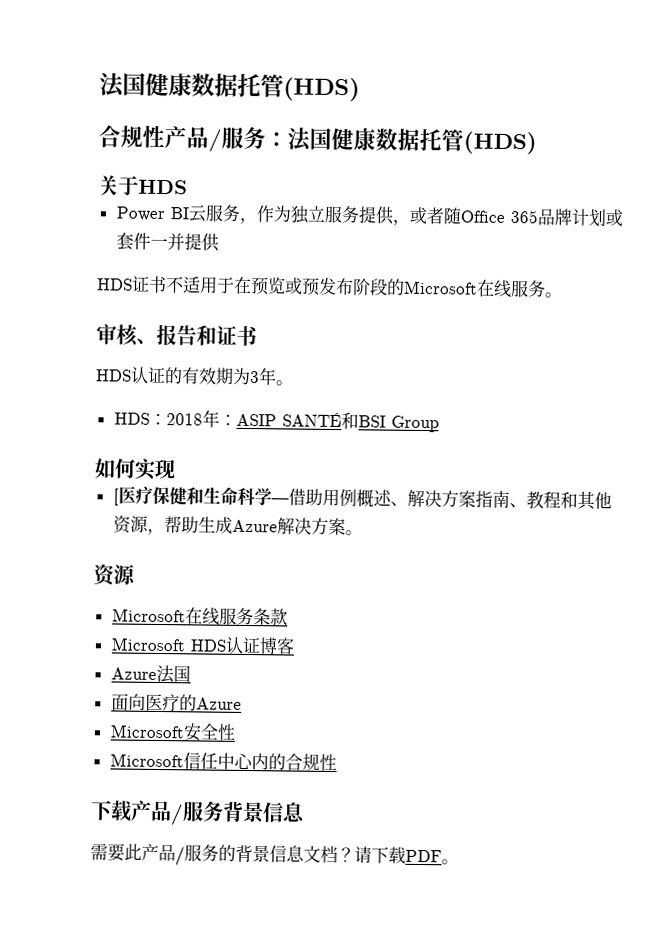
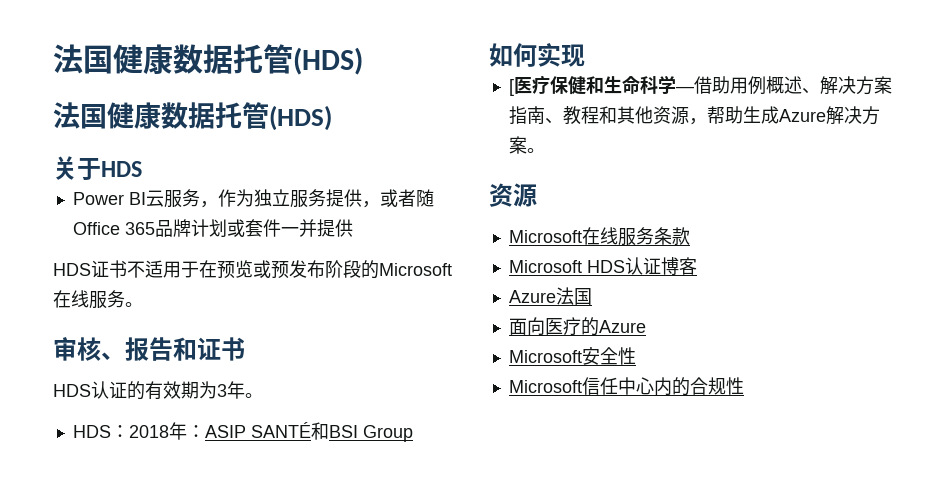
[99,72,360,102] [98,125,288,152] 法国健康数据托管(HDS) // 合规性产品/服务： -> [53,44,363,75] 法国健康数据托管(HDS) //
[90,800,306,826] [90,843,459,866] // 下载产品/服务背景信息 // 需要此产品/服务的背景信息文档？请下载PDF。 -> (744, 386) none

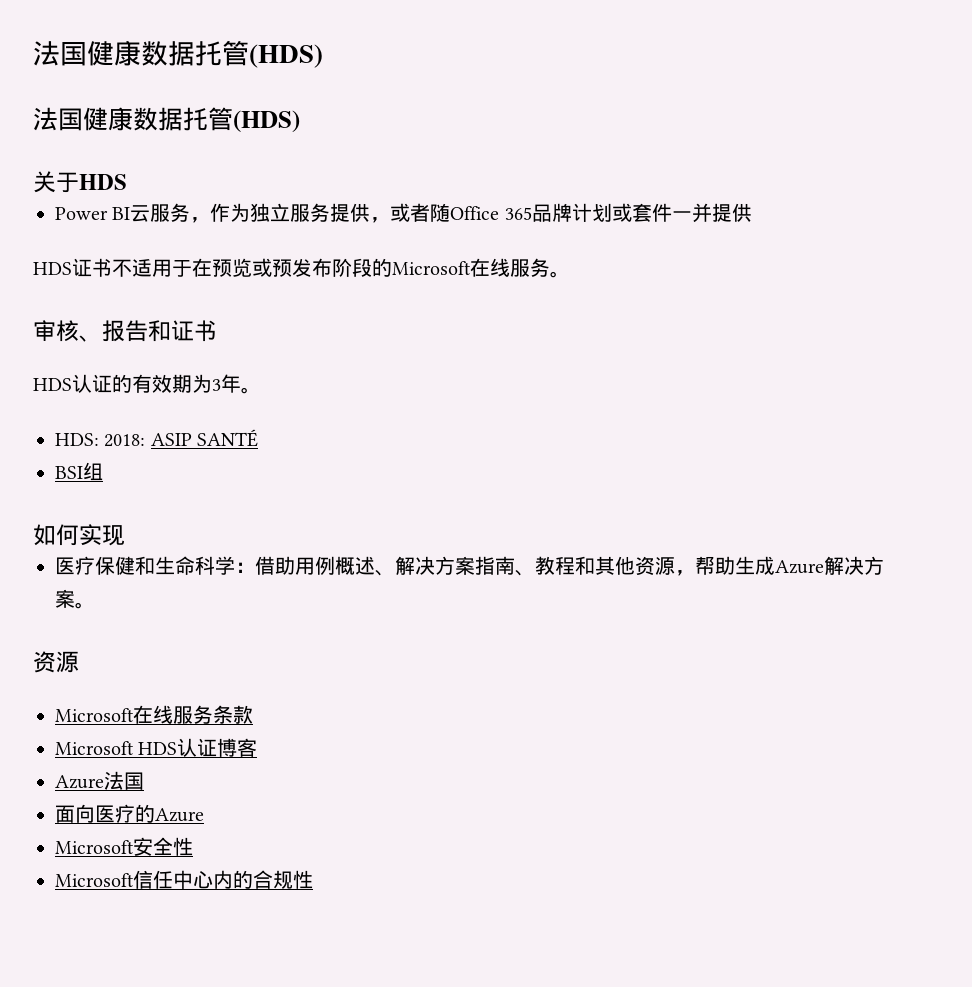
[72,422,205,440] HDS：2018年： -> [55,433,146,447] HDS: 2018:
[310,422,413,442] 和BSI Group -> [55,462,103,481] // BSI组
[508,79,514,96] [ -> (125, 535) none
[675,86,694,92] — -> [235,562,255,573] ：

